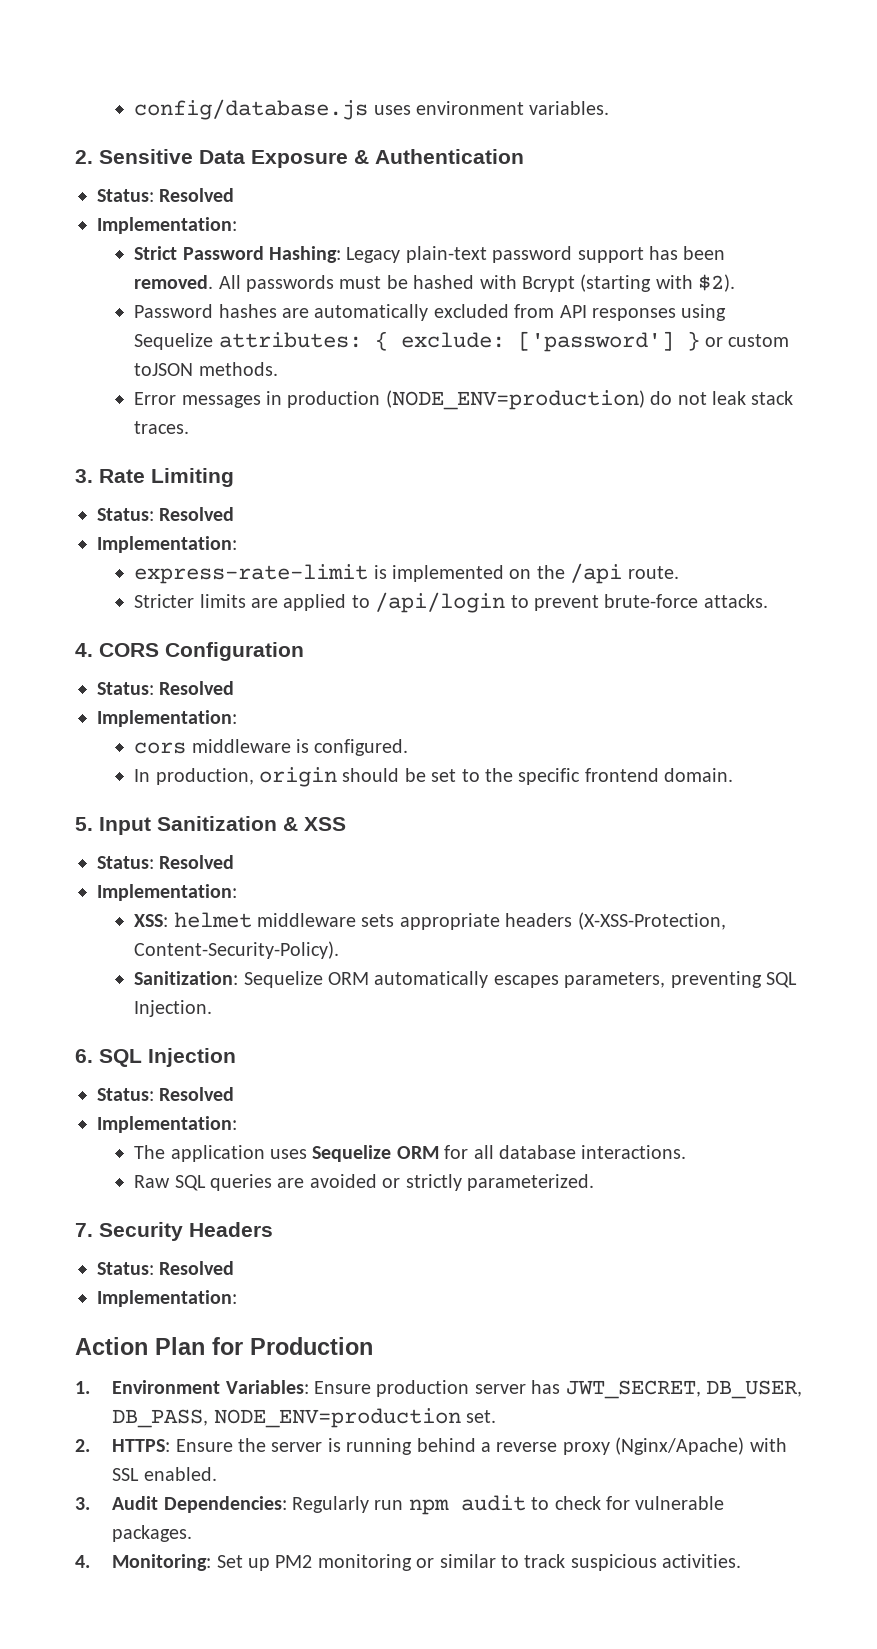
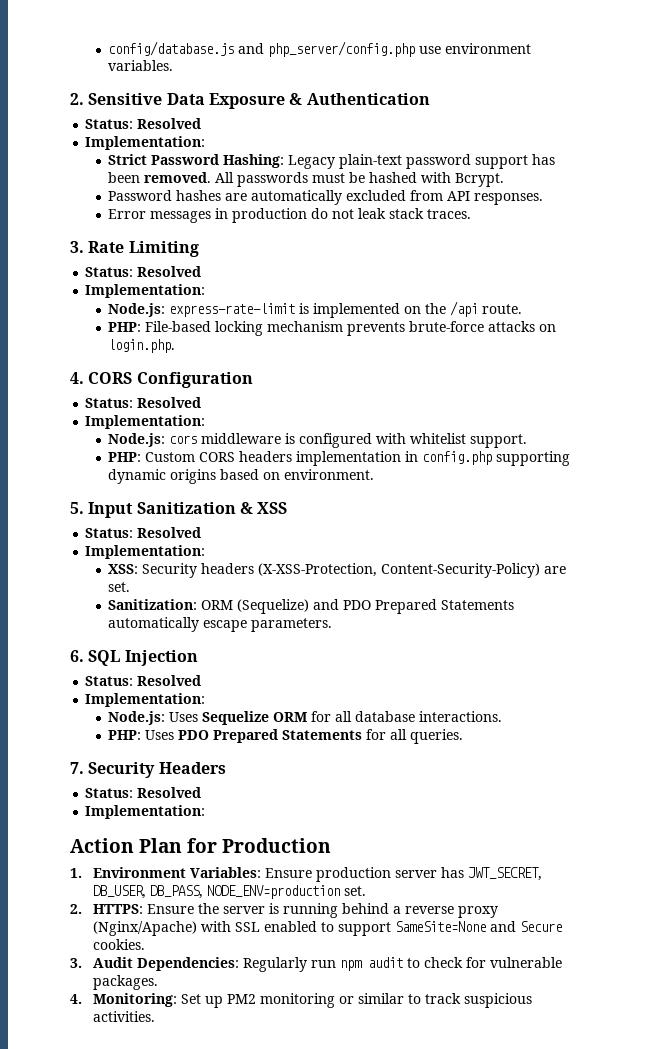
[373,105,411,115] uses -> [238,41,442,57] and php_server/config.php use
[521,274,736,292] Bcrypt (starting with $2). -> [455,173,505,187] Bcrypt.
[591,304,727,321] [134,331,790,352] [134,362,278,376] responses using Sequelize attributes: { exclude: ['password'] } or custom toJSON methods. -> [474,193,544,205] responses.
[385,390,645,410] (NODE_ENV=production) -> (308, 215) none
(237, 544) none -> [108,303,166,317] Node.js:
[134,592,768,613] Stricter limits are applied to /api/login to prevent brute-force attacks. -> [108,321,557,336] [108,339,176,353] PHP: File-based locking mechanism prevents brute-force attacks on login.php.
(237, 718) none -> [108,433,166,447] Node.js:
[314,739,409,756] [134,767,734,787] configured. // In production, origin should be set to the specific frontend domain. -> [299,433,528,448] [108,451,571,466] [108,469,375,484] configured with whitelist support. // PHP: Custom CORS headers implementation in config.php supporting dynamic origins based on environment.
[173,912,726,930] [134,941,340,959] [134,971,797,988] [134,1000,213,1017] helmet middleware sets appropriate headers (X-XSS-Protection, Content-Security-Policy). // Sanitization: Sequelize ORM automatically escapes parameters, preventing SQL Injection. -> [142,563,567,578] [108,582,131,592] [108,599,515,614] [108,617,333,632] Security headers (X-XSS-Protection, Content-Security-Policy) are set. // Sanitization: ORM (Sequelize) and PDO Prepared Statements automatically escape parameters.
[134,1145,307,1162] The application uses -> [108,711,199,725] Node.js: Uses
[134,1174,594,1191] Raw SQL queries are avoided or strictly parameterized. -> [108,729,464,744] PHP: Uses PDO Prepared Statements for all queries.
[143,1467,217,1481] enabled. -> [263,921,562,936] [92,939,145,950] enabled to support SameSite=None and Secure cookies.

